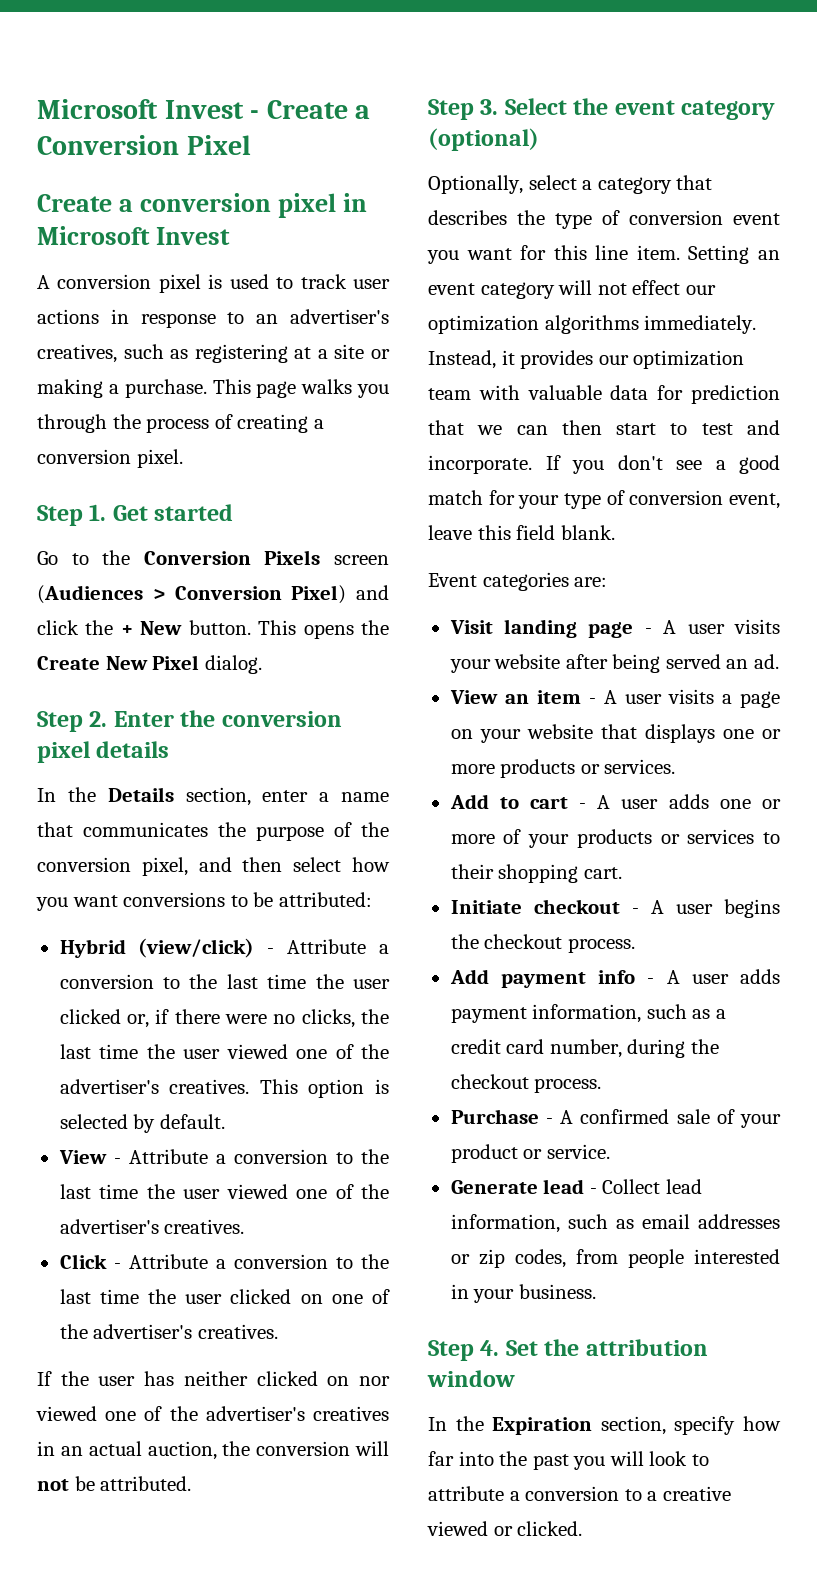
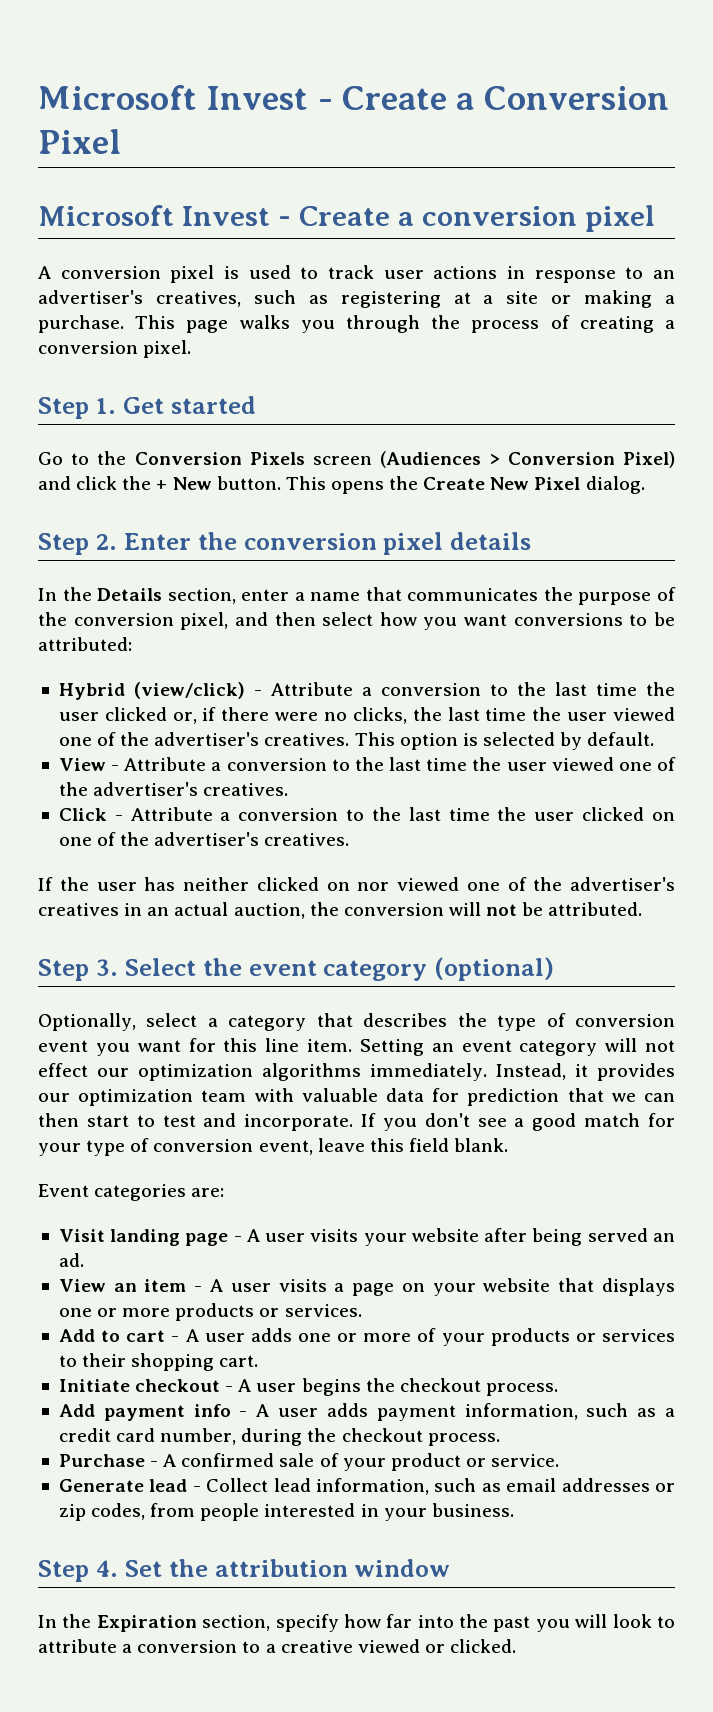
(251, 145) none -> [38,205,291,226] Microsoft Invest -
[343,193,368,212] [37,226,231,245] in Microsoft Invest -> (655, 218) none

